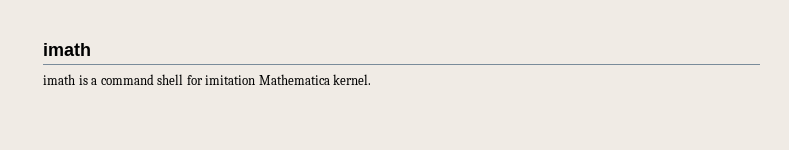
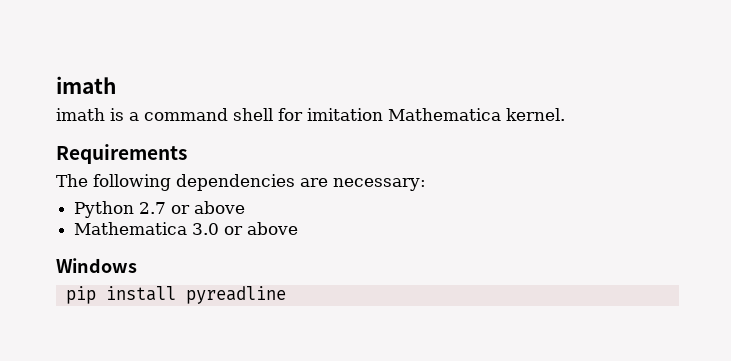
(372, 79) none -> [56,144,187,164] [56,174,426,191] [74,201,246,218] [74,222,299,235] [56,258,137,273] [65,286,286,304] // Requirements // The following dependencies are necessary: // Python 2.7 or above // Mathematica 3.0 or above // Windows // pip install pyreadline

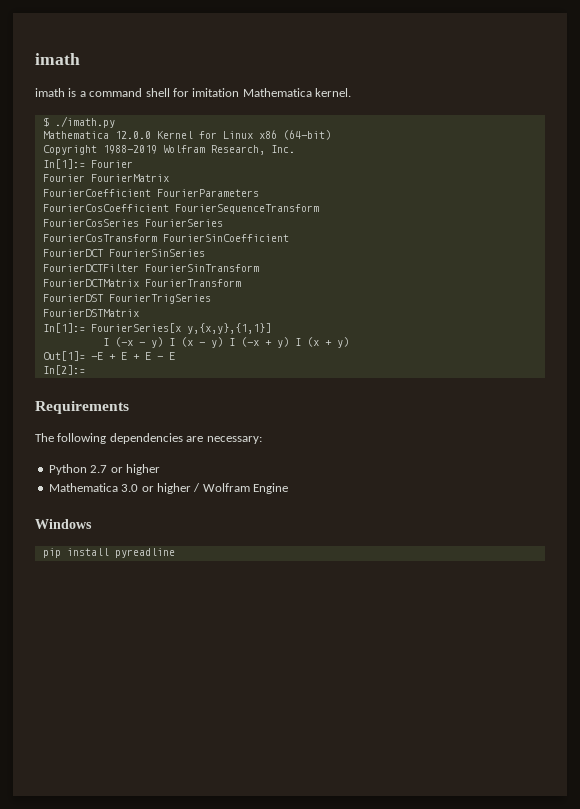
(565, 114) none -> [42,116,115,128] [42,130,331,140] [42,145,295,155] [42,159,133,169] [42,174,169,182] [42,189,259,197] [42,204,319,214] [42,219,223,227] [42,234,289,242] [42,249,205,257] [42,264,259,272] [42,279,241,287] [42,294,211,304] [42,309,139,317] [42,323,271,334] [102,337,349,348] [42,351,175,361] [42,365,85,375] // $ ./imath.py // Mathematica 12.0.0 Kernel for Linux x86 (64-bit) // Copyright 1988-2019 Wolfram Research, Inc. // In[1]:= Fourier // Fourier FourierMatrix // FourierCoefficient FourierParameters // FourierCosCoefficient FourierSequenceTransform // FourierCosSeries FourierSeries // FourierCosTransform FourierSinCoefficient // FourierDCT FourierSinSeries // FourierDCTFilter FourierSinTransform // FourierDCTMatrix FourierTransform // FourierDST FourierTrigSeries // FourierDSTMatrix // In[1]:= FourierSeries[x y,{x,y},{1,1}] // I (-x - y) I (x - y) I (-x + y) I (x + y) // Out[1]= -E + E + E - E // In[2]:=
[194,201,246,214] above -> [125,464,160,475] higher
[247,222,299,235] above -> [156,483,288,494] higher / Wolfram Engine

